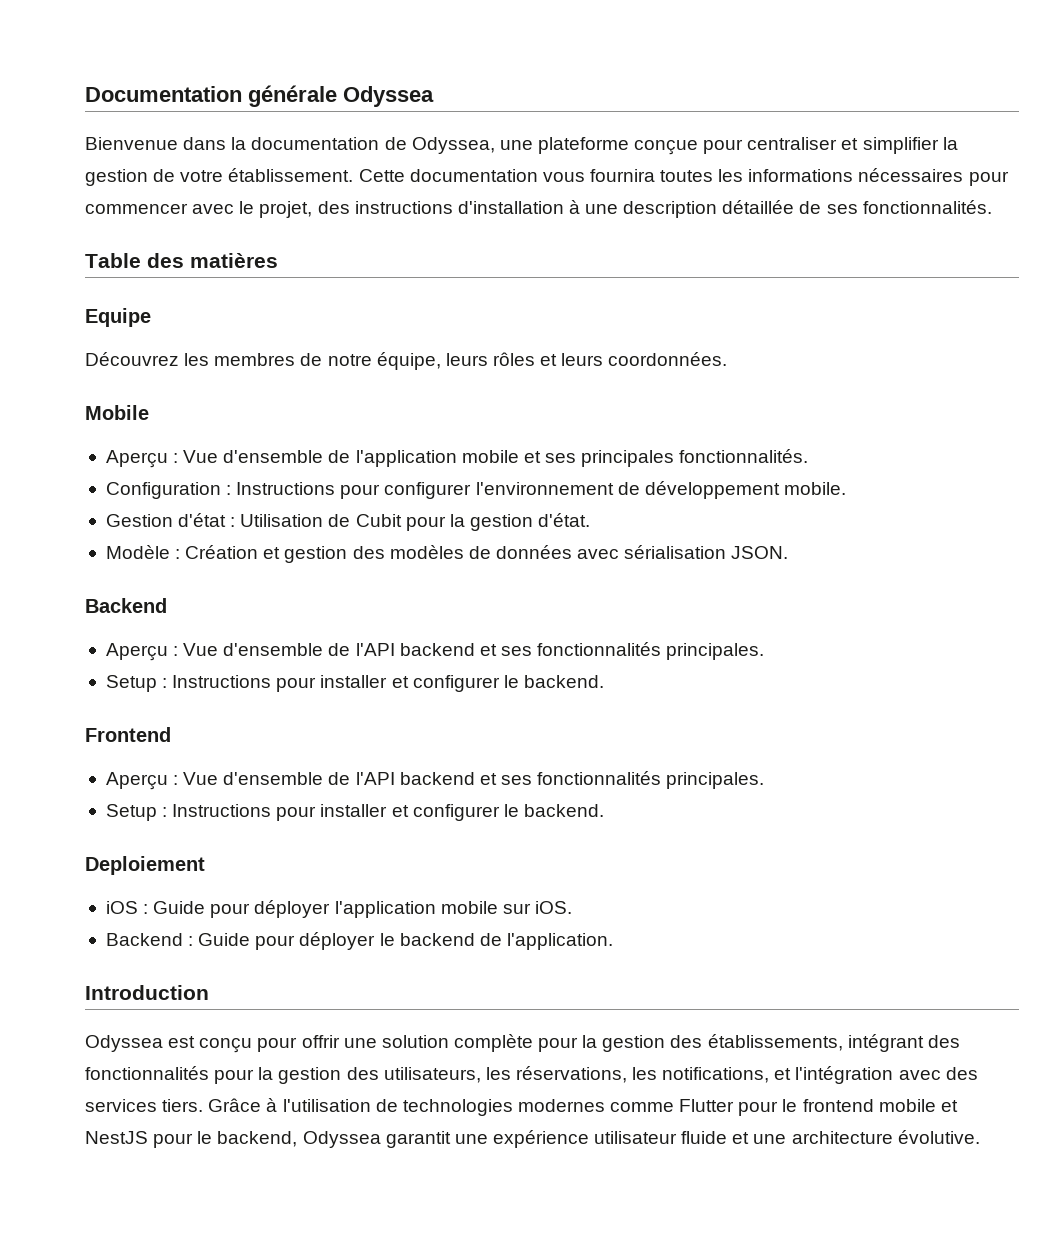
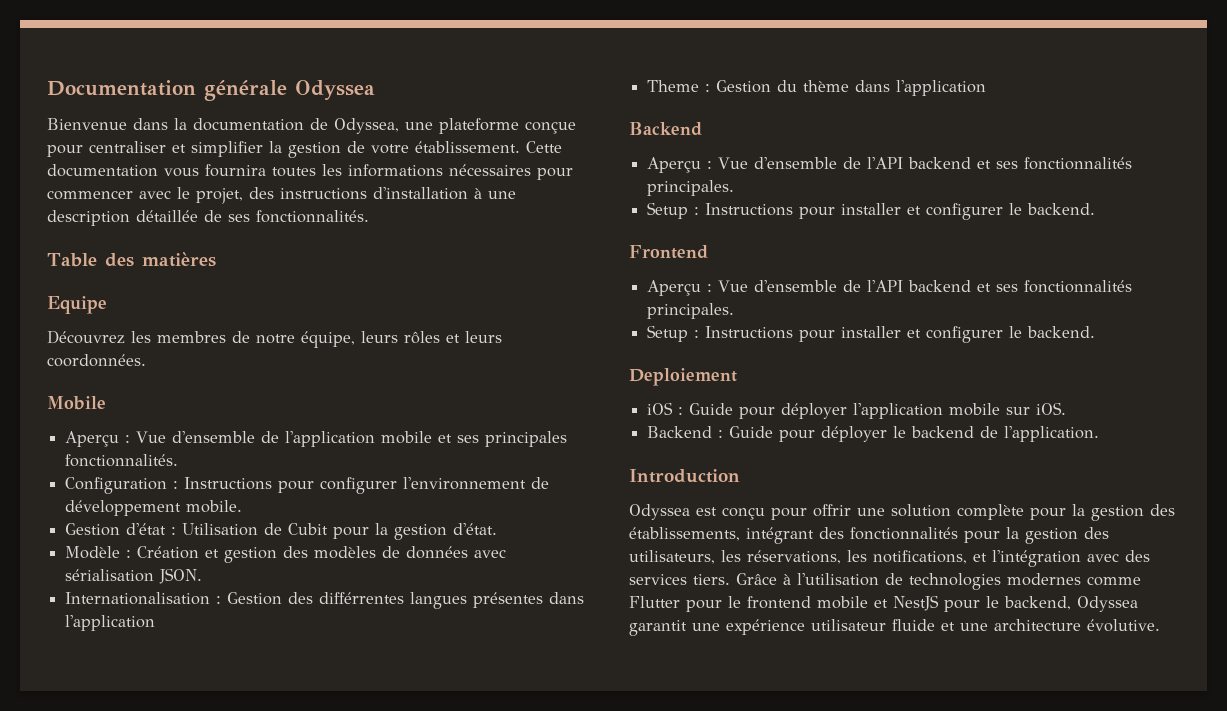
(789, 552) none -> [65,592,585,609] [65,615,156,631] [647,80,987,96] // Internationalisation : Gestion des différrentes langues présentes dans l'application // Theme : Gestion du thème dans l'application

